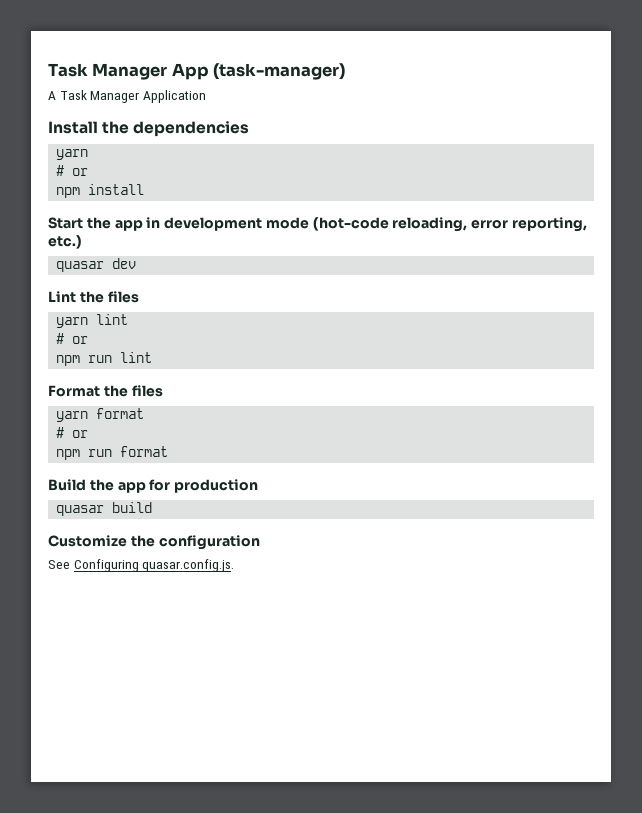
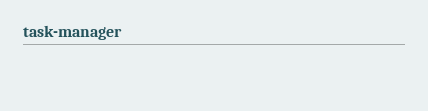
[48,63,346,80] [48,90,206,103] [48,121,250,137] [56,149,89,160] [56,165,89,176] [56,184,145,198] [48,217,588,232] [48,235,82,249] [56,258,137,272] [48,291,139,303] [56,314,129,328] [56,333,89,344] [56,352,153,366] [48,385,163,397] [56,408,145,422] [56,427,89,438] [56,446,169,460] [48,479,259,493] [56,502,153,516] [48,535,260,550] [48,559,235,572] Task Manager App (task-manager) // A Task Manager Application // Install the dependencies // yarn // # or // npm install // Start the app in development mode (hot-code reloading, error reporting, etc.) // quasar dev // Lint the files // yarn lint // # or // npm run lint // Format the files // yarn format // # or // npm run format // Build the app for production // quasar build // Customize the configuration // See Configuring quasar.config.js. -> [23,25,122,40] task-manager

